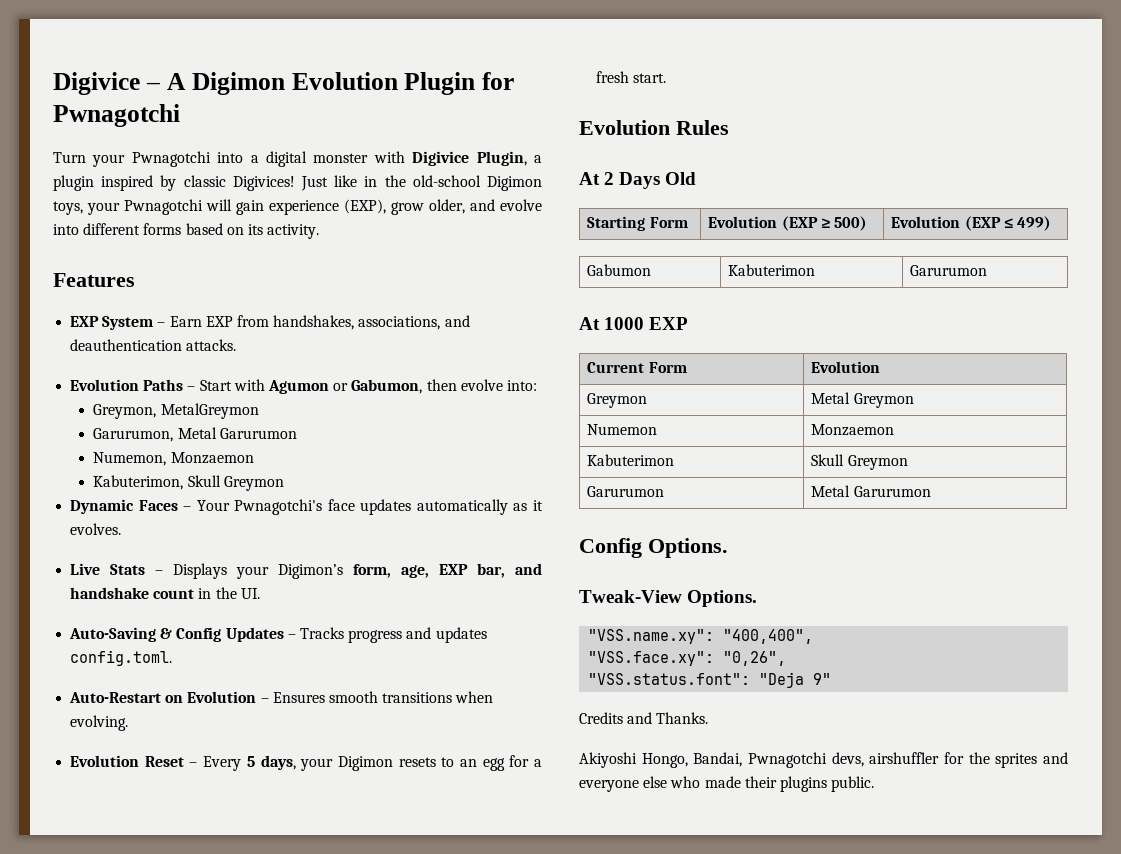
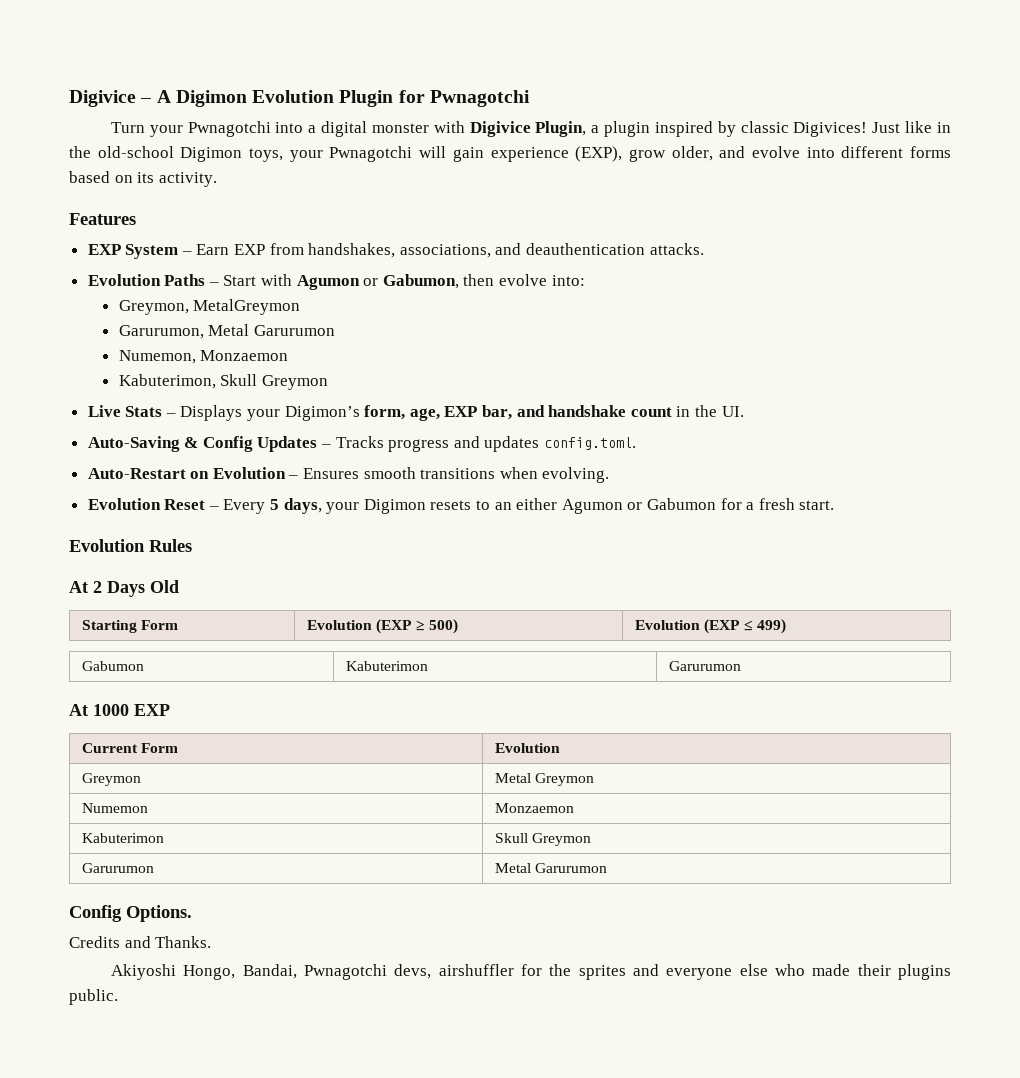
[70,499,543,515] [70,523,122,535] // Dynamic Faces – Your Pwnagotchi's face updates automatically as it evolves. -> (328, 382) none
[482,758,505,771] egg -> [516,498,716,514] either Agumon or Gabumon
[579,590,758,607] [588,629,814,644] [588,651,787,666] [588,672,832,688] // Tweak-View Options. // "VSS.name.xy": "400,400", // "VSS.face.xy": "0,26", // "VSS.status.font": "Deja 9" -> (192, 913) none

